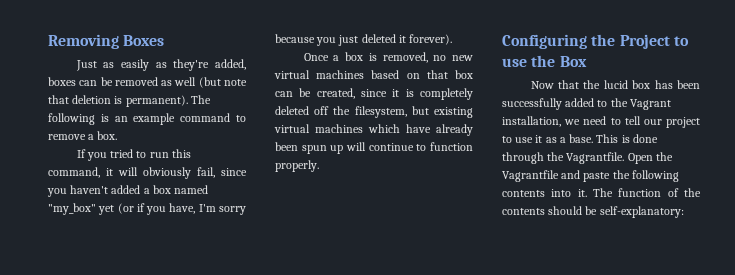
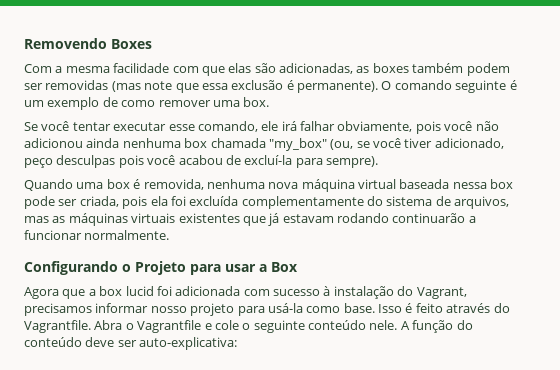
[48,34,119,49] Removing -> [24,38,107,49] Removendo
[75,59,246,71] [48,77,247,88] [48,95,211,107] [48,113,246,125] [48,131,118,140] [76,149,191,161] [48,167,247,179] [47,185,209,197] [48,203,246,215] [275,34,453,46] [303,52,473,63] [274,70,473,79] [275,88,473,100] [275,106,473,118] [274,124,473,136] [275,142,473,154] [275,160,319,172] [502,34,689,49] [502,55,587,67] [530,80,700,89] [502,98,671,110] [502,116,700,128] [502,134,658,143] [502,152,673,164] [502,170,679,182] [502,188,701,197] [502,206,684,218] Just as easily as they're added, boxes can be removed as well (but note that deletion is permanent). The following is an example command to remove a box. // If you tried to run this command, it will obviously fail, since you haven't added a box named "my_box" yet (or if you have, I'm sorry because you just deleted it forever). // Once a box is removed, no new virtual machines based on that box can be created, since it is completely deleted off the filesystem, but existing virtual machines which have already been spun up will continue to function properly. // Configuring the Project to use the Box // Now that the lucid box has been successfully added to the Vagrant installation, we need to tell our project to use it as a base. This is done through the Vagrantfile. Open the Vagrantfile and paste the following contents into it. The function of the contents should be self-explanatory: -> [24,63,510,76] [24,80,517,93] [24,97,270,110] [24,121,499,134] [24,138,504,151] [24,155,378,168] [24,179,514,192] [24,196,510,209] [24,213,476,226] [24,230,170,240] [24,261,298,275] [24,286,467,299] [24,303,510,316] [24,320,473,333] [24,337,238,350] Com a mesma facilidade com que elas são adicionadas, as boxes também podem ser removidas (mas note que essa exclusão é permanente). O comando seguinte é um exemplo de como remover uma box. // Se você tentar executar esse comando, ele irá falhar obviamente, pois você não adicionou ainda nenhuma box chamada "my_box" (ou, se você tiver adicionado, peço desculpas pois você acabou de excluí-la para sempre). // Quando uma box é removida, nenhuma nova máquina virtual baseada nessa box pode ser criada, pois ela foi excluída complementamente do sistema de arquivos, mas as máquinas virtuais existentes que já estavam rodando continuarão a funcionar normalmente. // Configurando o Projeto para usar a Box // Agora que a box lucid foi adicionada com sucesso à instalação do Vagrant, precisamos informar nosso projeto para usá-la como base. Isso é feito através do Vagrantfile. Abra o Vagrantfile e cole o seguinte conteúdo nele. A função do conteúdo deve ser auto-explicativa:

